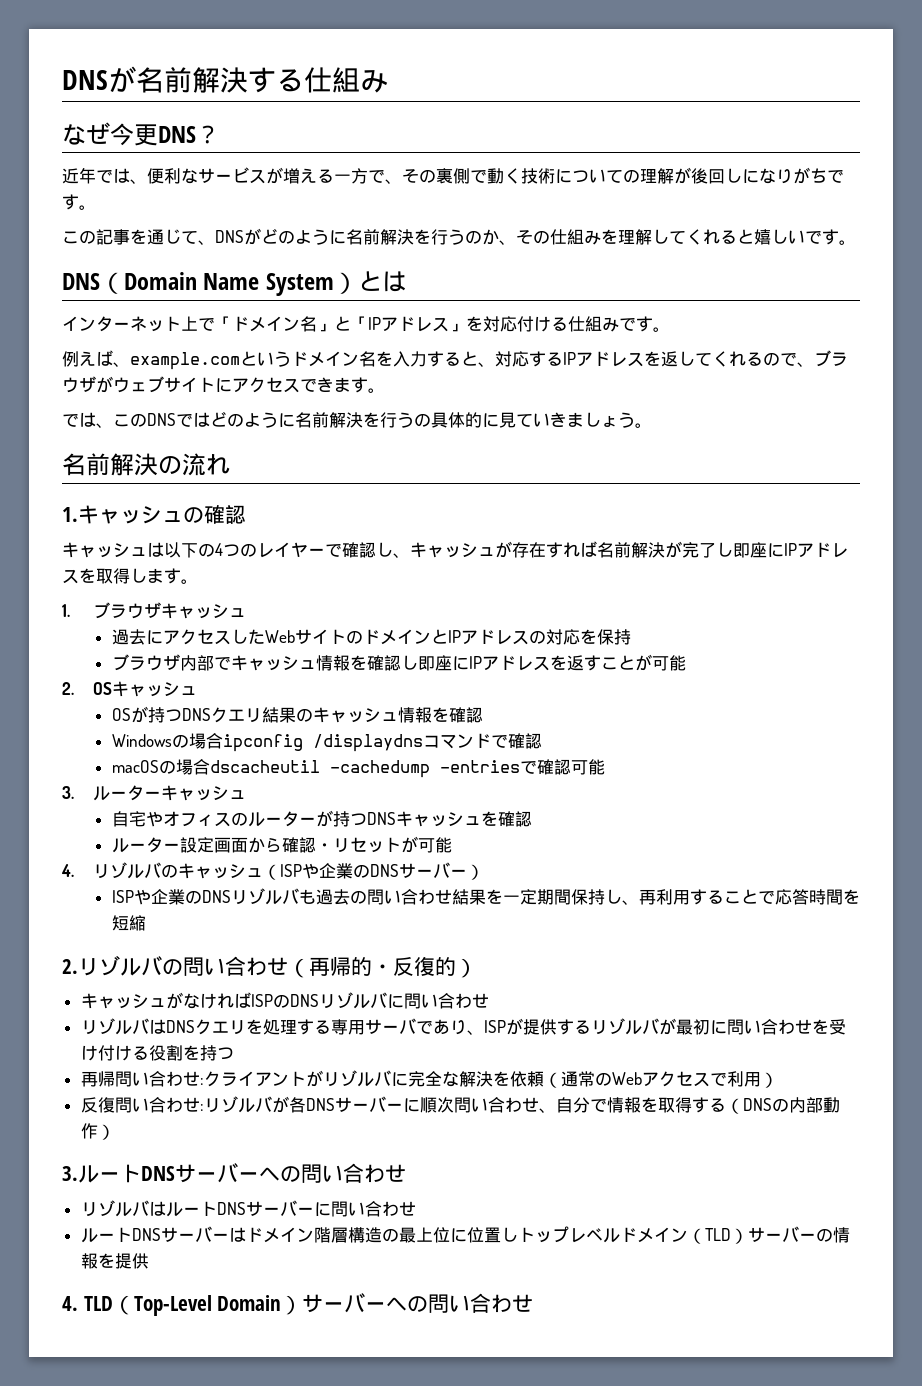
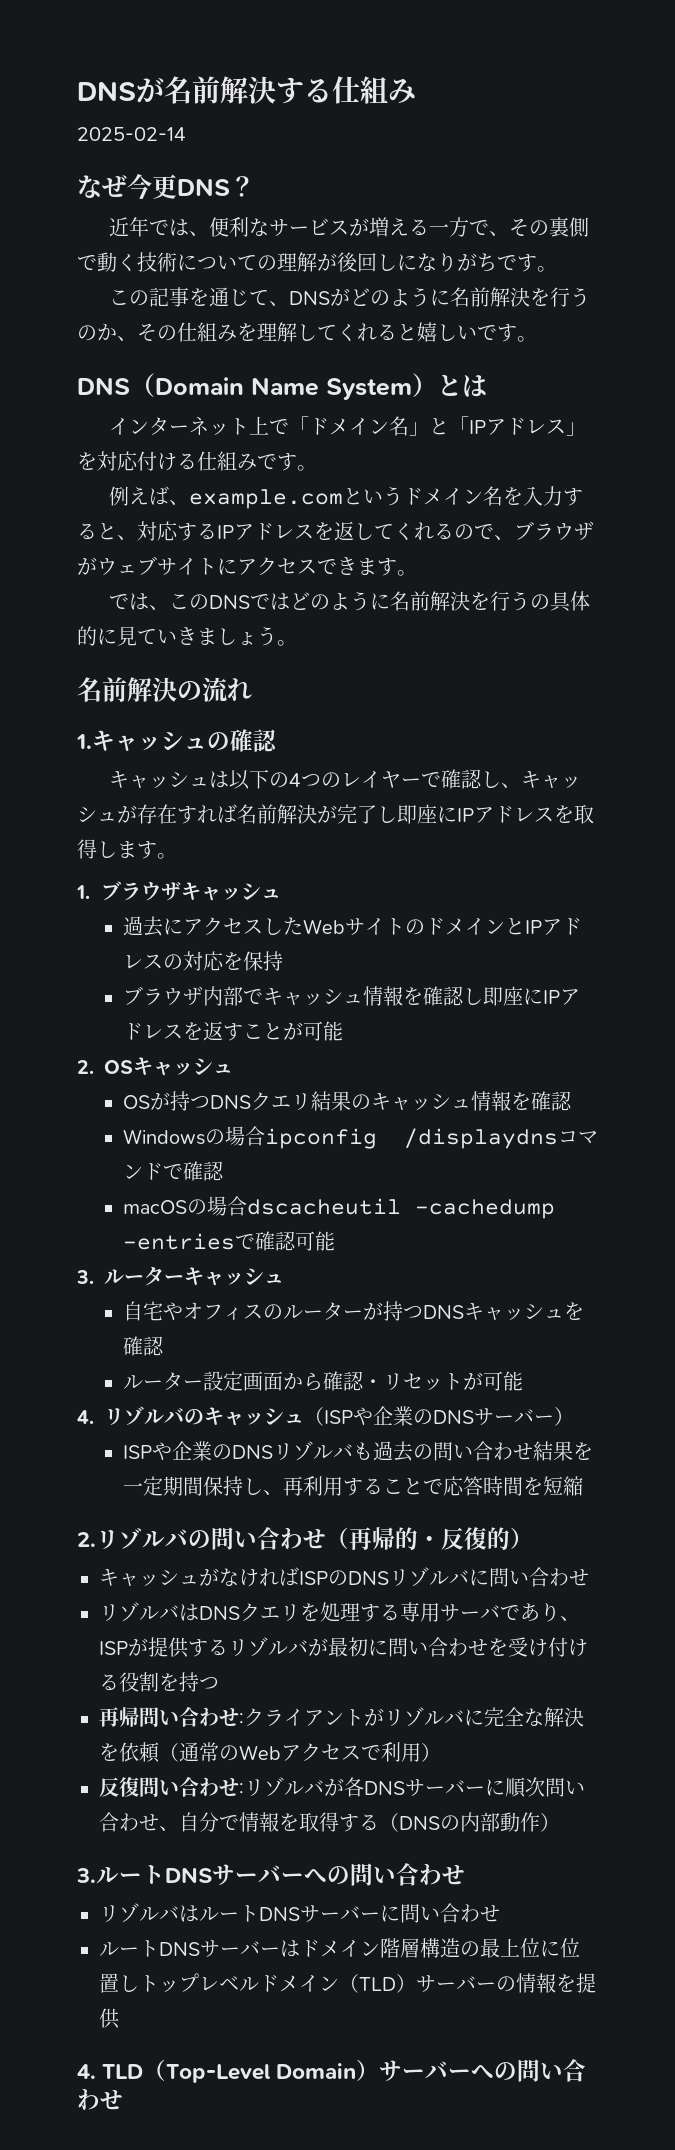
(388, 81) none -> [77,127,186,141] // 2025-02-14

